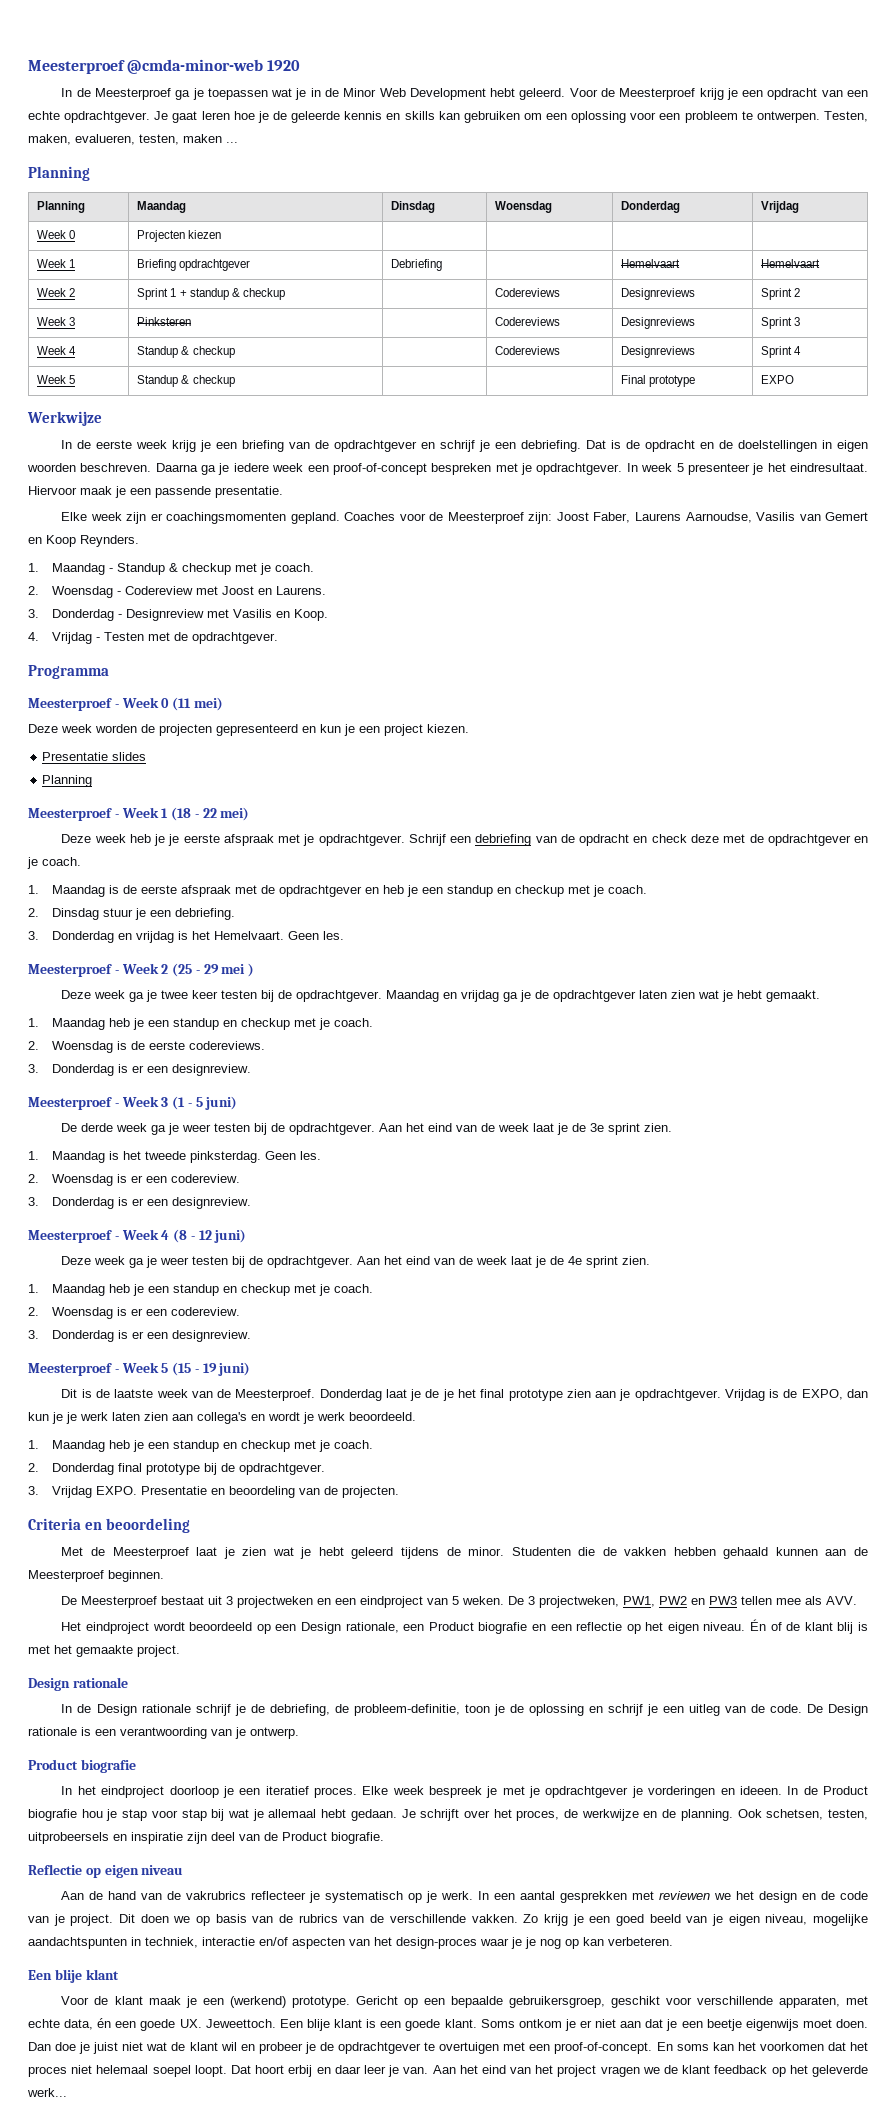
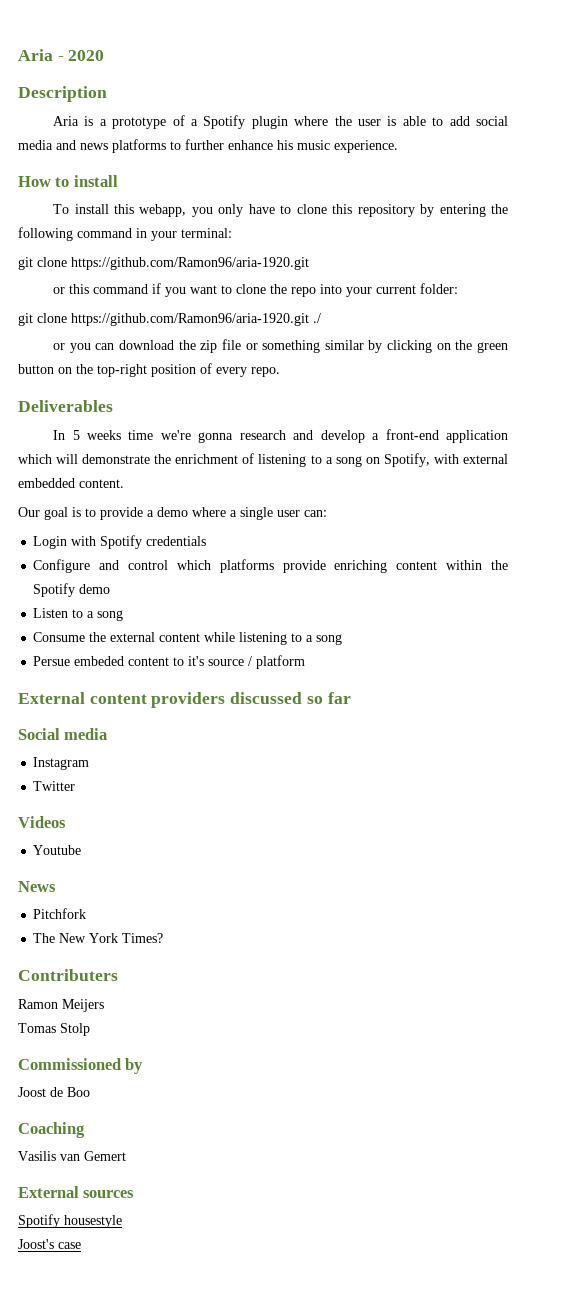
[28,59,301,74] [61,88,868,100] [28,111,868,123] [28,134,238,145] [28,166,90,181] [37,201,86,213] [137,201,187,213] [391,201,436,213] [495,201,553,213] [621,201,681,213] [761,201,800,213] [37,230,76,239] [137,230,222,242] [37,259,76,268] [137,259,251,271] [391,259,443,271] [621,259,681,268] [761,259,821,268] [37,288,76,297] [137,288,285,300] [495,288,561,297] [621,288,696,300] [761,288,801,300] [37,317,76,326] [137,317,192,326] [495,317,561,326] [621,317,696,329] [761,317,801,329] [37,346,77,355] [137,346,235,358] [495,346,561,355] [621,346,696,358] [761,346,802,358] [37,375,76,384] [137,375,235,387] [621,375,696,387] [761,375,795,384] [27,411,102,426] [61,440,869,452] [27,463,868,475] [28,486,283,498] [61,512,868,524] [28,535,139,547] [28,563,315,575] [28,586,327,598] [28,609,329,621] [28,632,279,644] [28,665,109,679] [28,697,223,711] [28,724,469,736] [42,752,147,761] [42,775,93,787] [28,807,250,821] [61,834,868,846] [27,857,81,869] [28,885,648,897] [28,908,236,920] [28,931,345,943] [28,963,255,977] [61,990,821,1002] [28,1018,374,1030] [28,1041,266,1053] [28,1064,252,1076] [28,1096,238,1110] [61,1123,673,1135] [28,1151,322,1163] [28,1174,241,1186] [28,1197,252,1209] [28,1229,247,1243] [61,1256,651,1268] [28,1284,374,1296] [28,1307,241,1319] [28,1330,252,1342] [28,1362,251,1376] [61,1389,868,1401] [28,1412,416,1424] [28,1440,374,1452] [28,1463,326,1475] [28,1486,400,1498] [28,1518,190,1533] [61,1547,868,1559] [28,1570,164,1582] [61,1596,858,1608] [61,1619,869,1634] [28,1645,180,1657] [28,1677,128,1691] [61,1704,868,1716] [28,1727,299,1739] [28,1759,136,1773] [61,1786,869,1798] [28,1809,869,1821] [28,1832,384,1844] [28,1864,184,1878] [61,1891,869,1903] [28,1914,868,1926] [28,1937,673,1949] [28,1969,119,1983] [61,1996,868,2008] [28,2018,869,2031] [28,2042,869,2054] [28,2065,869,2077] [27,2088,67,2097] Meesterproef @cmda-minor-web 1920 // In de Meesterproef ga je toepassen wat je in de Minor Web Development hebt geleerd. Voor de Meesterproef krijg je een opdracht van een echte opdrachtgever. Je gaat leren hoe je de geleerde kennis en skills kan gebruiken om een oplossing voor een probleem te ontwerpen. Testen, maken, evalueren, testen, maken ... // Planning // Planning | Maandag | Dinsdag | Woensdag | Donderdag | Vrijdag // Week 0 | Projecten kiezen | | | | // Week 1 | Briefing opdrachtgever | Debriefing | | Hemelvaart | Hemelvaart // Week 2 | Sprint 1 + standup & checkup | | Codereviews | Designreviews | Sprint 2 // Week 3 | Pinksteren | | Codereviews | Designreviews | Sprint 3 // Week 4 | Standup & checkup | | Codereviews | Designreviews | Sprint 4 // Week 5 | Standup & checkup | | | Final prototype | EXPO // Werkwijze // In de eerste week krijg je een briefing van de opdrachtgever en schrijf je een debriefing. Dat is de opdracht en de doelstellingen in eigen woorden beschreven. Daarna ga je iedere week een proof-of-concept bespreken met je opdrachtgever. In week 5 presenteer je het eindresultaat. Hiervoor maak je een passende presentatie. // Elke week zijn er coachingsmomenten gepland. Coaches voor de Meesterproef zijn: Joost Faber, Laurens Aarnoudse, Vasilis van Gemert en Koop Reynders. // 1. Maandag - Standup & checkup met je coach. // 2. Woensdag - Codereview met Joost en Laurens. // 3. Donderdag - Designreview met Vasilis en Koop. // 4. Vrijdag - Testen met de opdrachtgever. // Programma // Meesterproef - Week 0 (11 mei) // Deze week worden de projecten gepresenteerd en kun je een project kiezen. // Presentatie slides // Planning // Meesterproef - Week 1 (18 - 22 mei) // Deze week heb je je eerste afspraak met je opdrachtgever. Schrijf een debriefing van de opdracht en check deze met de opdrachtgever en je coach. // 1. Maandag is de eerste afspraak met de opdrachtgever en heb je een standup en checkup met je coach. // 2. Dinsdag stuur je een debriefing. // 3. Donderdag en vrijdag is het Hemelvaart. Geen les. // Meesterproef - Week 2 (25 - 29 mei ) // Deze week ga je twee keer testen bij de opdrachtgever. Maandag en vrijdag ga je de opdrachtgever laten zien wat je hebt gemaakt. // 1. Maandag heb je een standup en checkup met je coach. // 2. Woensdag is de eerste codereviews. // 3. Donderdag is er een designreview. // Meesterproef - Week 3 (1 - 5 juni) // De derde week ga je weer testen bij de opdrachtgever. Aan het eind van de week laat je de 3e sprint zien. // 1. Maandag is het tweede pinksterdag. Geen les. // 2. Woensdag is er een codereview. // 3. Donderdag is er een designreview. // Meesterproef - Week 4 (8 - 12 juni) // Deze week ga je weer testen bij de opdrachtgever. Aan het eind van de week laat je de 4e sprint zien. // 1. Maandag heb je een standup en checkup met je coach. // 2. Woensdag is er een codereview. // 3. Donderdag is er een designreview. // Meesterproef - Week 5 (15 - 19 juni) // Dit is de laatste week van de Meesterproef. Donderdag laat je de je het final prototype zien aan je opdrachtgever. Vrijdag is de EXPO, dan kun je je werk laten zien aan collega's en wordt je werk beoordeeld. // 1. Maandag heb je een standup en checkup met je coach. // 2. Donderdag final prototype bij de opdrachtgever. // 3. Vrijdag EXPO. Presentatie en beoordeling van de projecten. // Criteria en beoordeling // Met de Meesterproef laat je zien wat je hebt geleerd tijdens de minor. Studenten die de vakken hebben gehaald kunnen aan de Meesterproef beginnen. // De Meesterproef bestaat uit 3 projectweken en een eindproject van 5 weken. De 3 projectweken, PW1, PW2 en PW3 tellen mee als AVV. // Het eindproject wordt beoordeeld op een Design rationale, een Product biografie en een reflectie op het eigen niveau. Én of de klant blij is met het gemaakte project. // Design rationale // In de Design rationale schrijf je de debriefing, de probleem-definitie, toon je de oplossing en schrijf je een uitleg van de code. De Design rationale is een verantwoording van je ontwerp. // Product biografie // In het eindproject doorloop je een iteratief proces. Elke week bespreek je met je opdrachtgever je vorderingen en ideeen. In de Product biografie hou je stap voor stap bij wat je allemaal hebt gedaan. Je schrijft over het proces, de werkwijze en de planning. Ook schetsen, testen, uitprobeersels en inspiratie zijn deel van de Product biografie. // Reflectie op eigen niveau // Aan de hand van de vakrubrics reflecteer je systematisch op je werk. In een aantal gesprekken met reviewen we het design en de code van je project. Dit doen we op basis van de rubrics van de verschillende vakken. Zo krijg je een goed beeld van je eigen niveau, mogelijke aandachtspunten in techniek, interactie en/of aspecten van het design-proces waar je je nog op kan verbeteren. // Een blije klant // Voor de klant maak je een (werkend) prototype. Gericht op een bepaalde gebruikersgroep, geschikt voor verschillende apparaten, met echte data, én een goede UX. Jeweettoch. Een blije klant is een goede klant. Soms ontkom je er niet aan dat je een beetje eigenwijs moet doen. Dan doe je juist niet wat de klant wil en probeer je de opdrachtgever te overtuigen met een proof-of-concept. En soms kan het voorkomen dat het proces niet helemaal soepel loopt. Dat hoort erbij en daar leer je van. Aan het eind van het project vragen we de klant feedback op het geleverde werk... -> [18,49,105,61] [18,86,107,102] [53,115,509,129] [18,139,398,153] [18,175,118,187] [53,204,509,217] [18,227,232,241] [18,257,309,270] [53,283,459,297] [18,313,321,326] [53,339,509,353] [18,363,280,377] [18,400,113,412] [53,429,509,443] [18,453,509,467] [18,478,124,488] [18,507,327,520] [33,535,207,549] [33,559,508,573] [33,583,111,597] [33,608,124,621] [33,632,343,645] [33,655,306,669] [18,692,351,708] [18,728,108,740] [33,757,90,770] [33,781,76,791] [18,816,66,828] [33,845,82,855] [18,881,56,892] [33,908,87,919] [33,933,164,943] [18,969,118,981] [18,999,104,1012] [18,1023,90,1036] [18,1058,144,1074] [18,1087,90,1097] [18,1122,85,1138] [18,1151,126,1161] [18,1186,135,1198] [18,1214,122,1228] [18,1239,81,1249] Aria - 2020 // Description // Aria is a prototype of a Spotify plugin where the user is able to add social media and news platforms to further enhance his music experience. // How to install // To install this webapp, you only have to clone this repository by entering the following command in your terminal: // git clone https://github.com/Ramon96/aria-1920.git // or this command if you want to clone the repo into your current folder: // git clone https://github.com/Ramon96/aria-1920.git ./ // or you can download the zip file or something similar by clicking on the green button on the top-right position of every repo. // Deliverables // In 5 weeks time we're gonna research and develop a front-end application which will demonstrate the enrichment of listening to a song on Spotify, with external embedded content. // Our goal is to provide a demo where a single user can: // Login with Spotify credentials // Configure and control which platforms provide enriching content within the Spotify demo // Listen to a song // Consume the external content while listening to a song // Persue embeded content to it's source / platform // External content providers discussed so far // Social media // Instagram // Twitter // Videos // Youtube // News // Pitchfork // The New York Times? // Contributers // Ramon Meijers // Tomas Stolp // Commissioned by // Joost de Boo // Coaching // Vasilis van Gemert // External sources // Spotify housestyle // Joost's case

